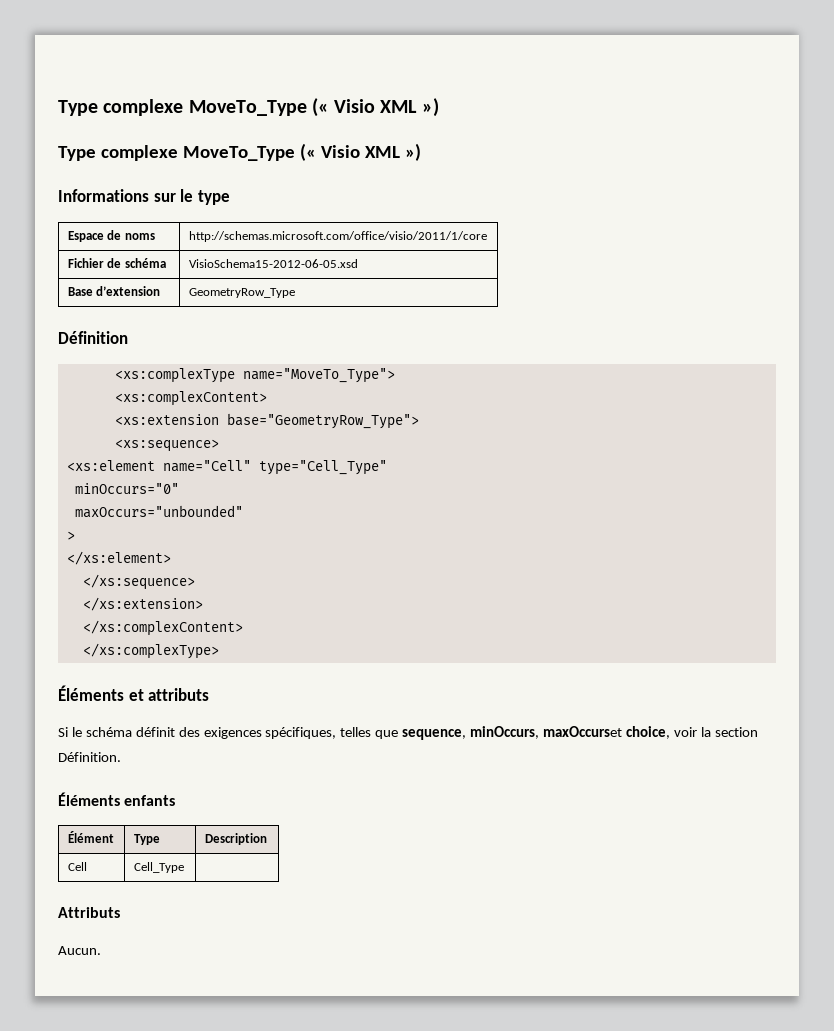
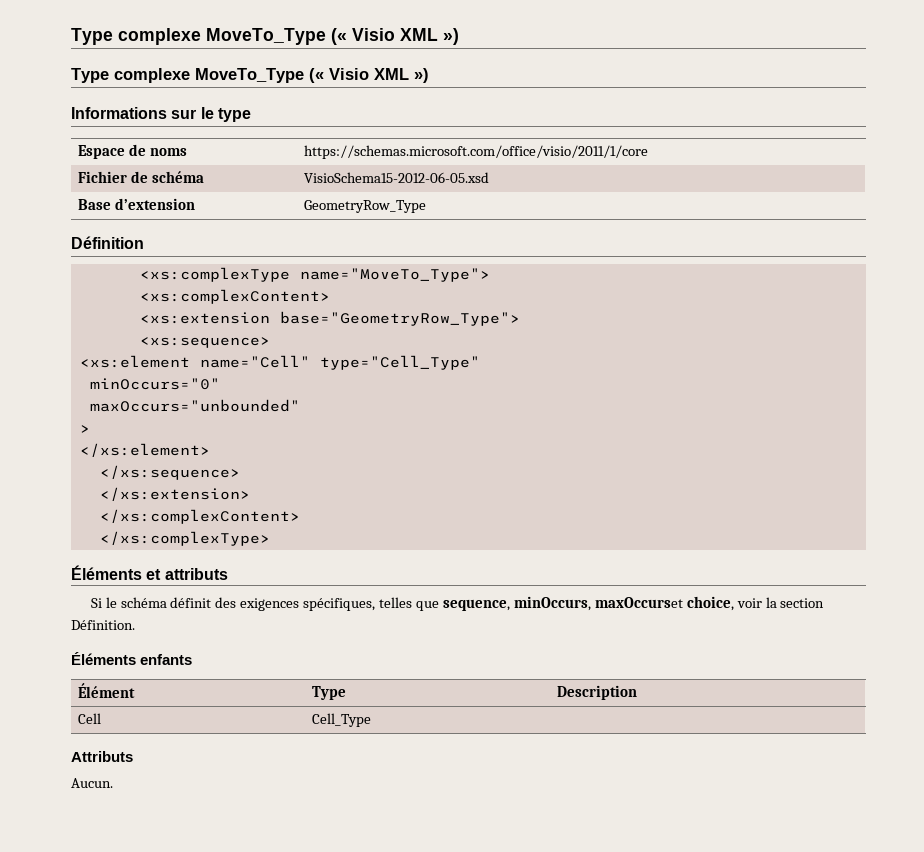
[188,231,487,242] http://schemas.microsoft.com/office/visio/2011/1/core -> [303,145,648,159] https://schemas.microsoft.com/office/visio/2011/1/core

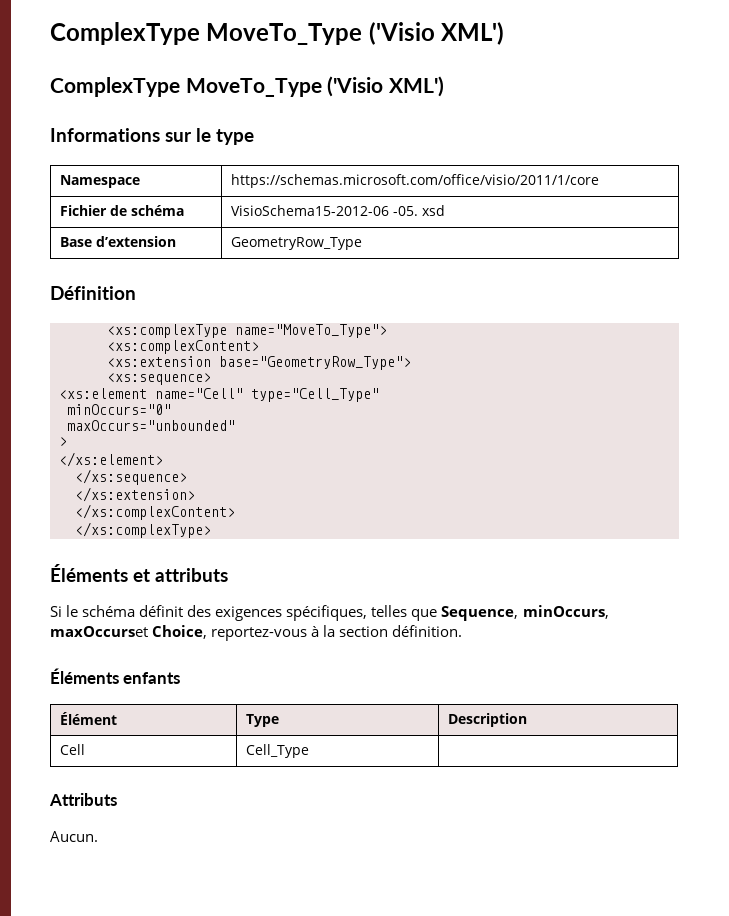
[71,28,459,45] [71,68,429,83] Type complexe MoveTo_Type (« Visio XML ») // Type complexe MoveTo_Type (« Visio XML ») -> [50,22,505,45] [50,76,445,97] ComplexType MoveTo_Type ('Visio XML') // ComplexType MoveTo_Type ('Visio XML')
[77,144,187,159] Espace de noms -> [59,175,140,188] Namespace
[303,172,489,183] VisioSchema15-2012-06-05.xsd -> [230,205,445,216] VisioSchema15-2012-06 -05. xsd
[442,599,510,611] sequence, -> [441,606,519,621] Sequence,
[686,596,762,611] choice, voir -> [152,625,320,641] Choice, reportez-vous à
[71,620,135,630] Définition. -> [392,625,463,637] définition.

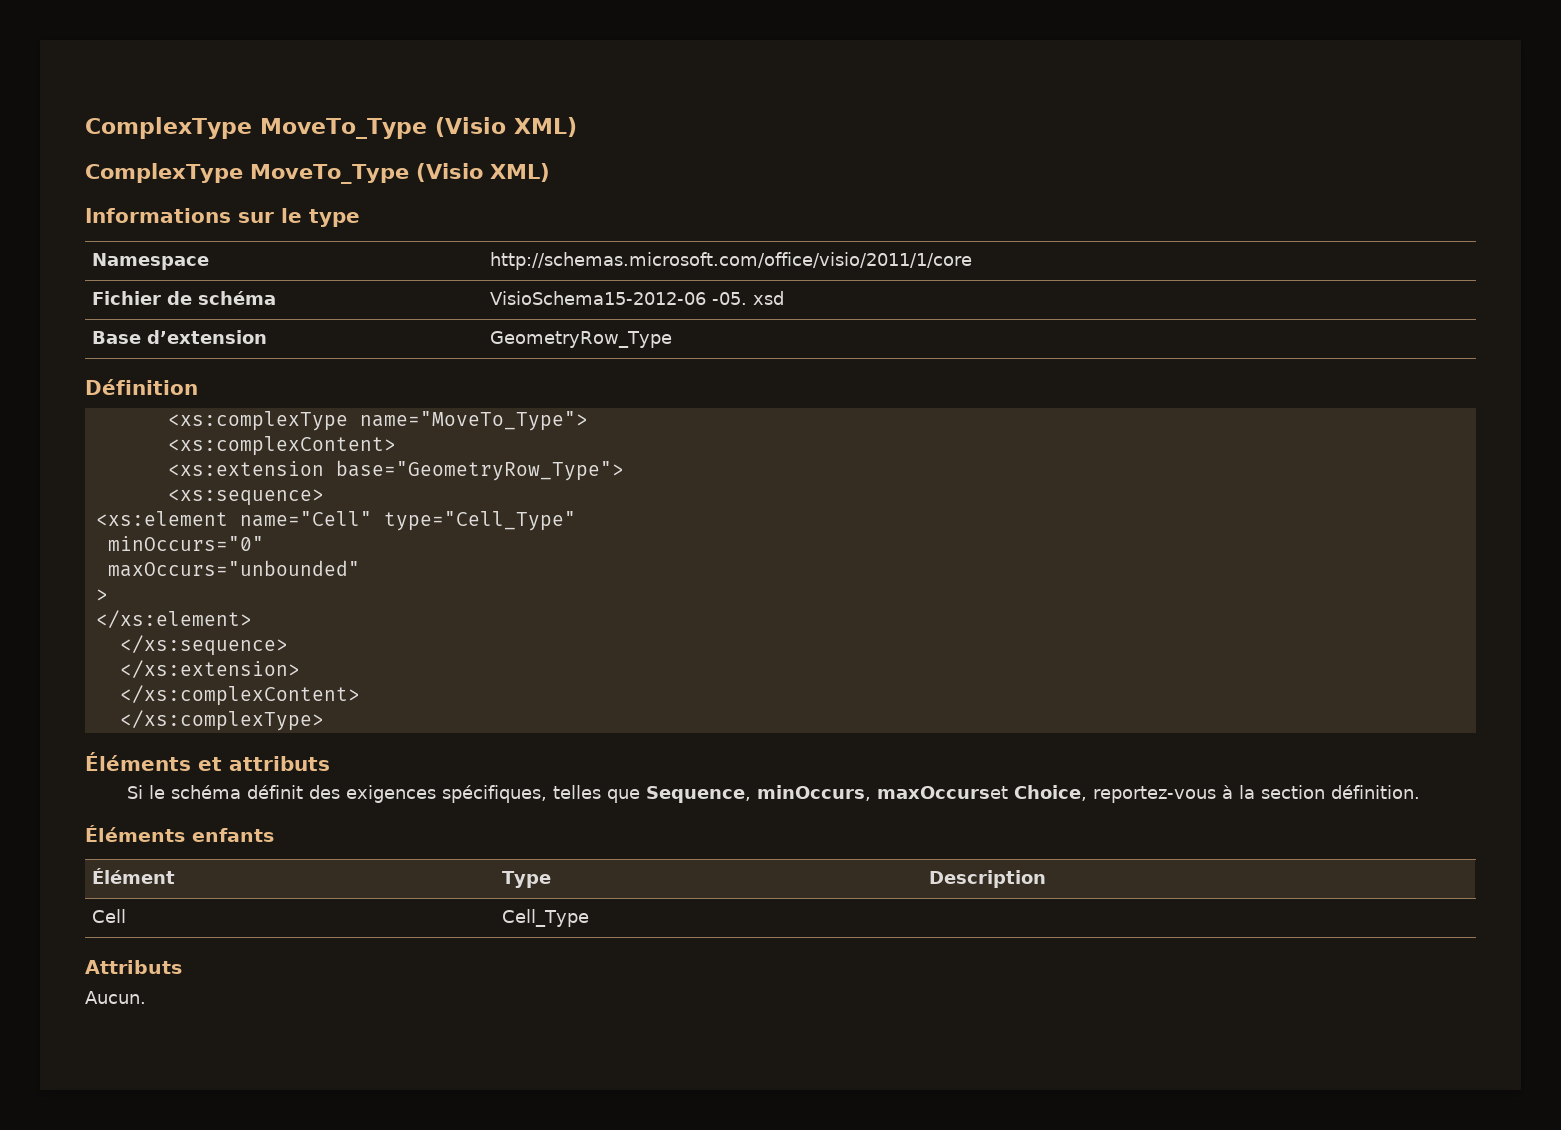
[50,22,505,45] [50,76,445,97] ComplexType MoveTo_Type ('Visio XML') // ComplexType MoveTo_Type ('Visio XML') -> [85,117,577,139] [85,163,550,184] ComplexType MoveTo_Type (Visio XML) // ComplexType MoveTo_Type (Visio XML)
[230,174,599,188] https://schemas.microsoft.com/office/visio/2011/1/core -> [490,252,973,270] http://schemas.microsoft.com/office/visio/2011/1/core

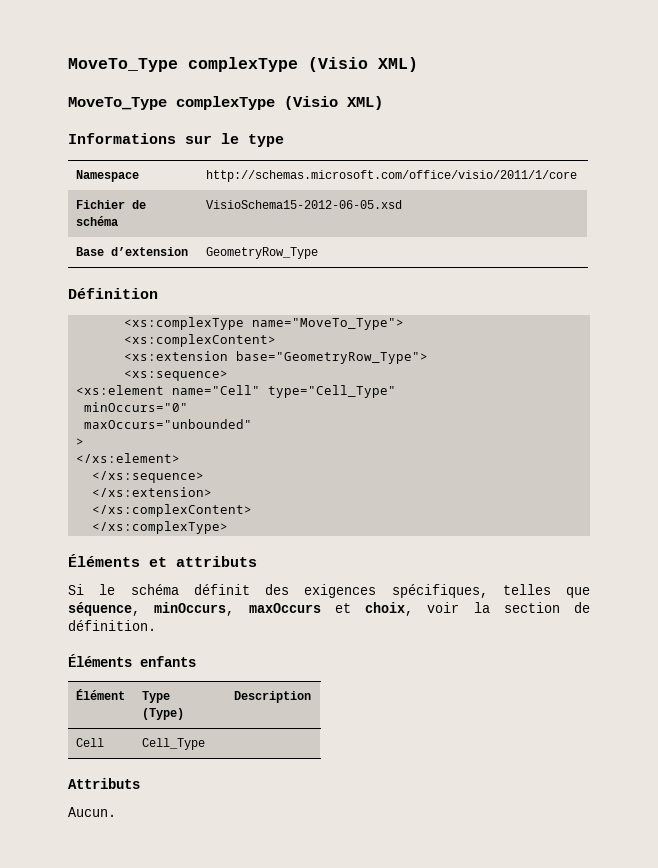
[85,117,577,139] [85,163,409,184] ComplexType MoveTo_Type (Visio XML) // ComplexType MoveTo_Type -> [68,57,418,72] [68,96,275,110] MoveTo_Type complexType (Visio XML) // MoveTo_Type complexType
[490,291,785,305] VisioSchema15-2012-06 -05. xsd -> [206,200,403,209] VisioSchema15-2012-06-05.xsd
[645,785,1233,803] Sequence, minOccurs, maxOccurset Choice, reportez-vous à -> [68,602,460,616] séquence, minOccurs, maxOccurs et choix, voir
(1325, 792) none -> [574,602,590,613] de
(552, 879) none -> [142,708,185,720] (Type)

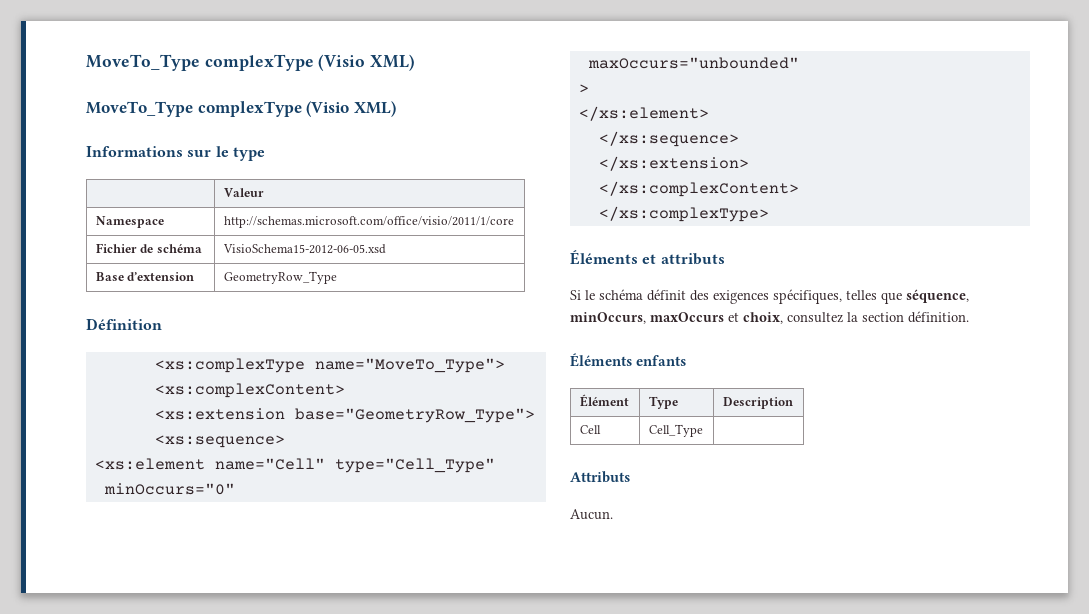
(284, 140) none -> [223,188,264,197] // | Valeur
[427,602,460,613] voir -> [787,312,843,323] consultez
[574,602,590,613] de -> (904, 317) none
[142,708,185,720] (Type) -> (678, 402) none

